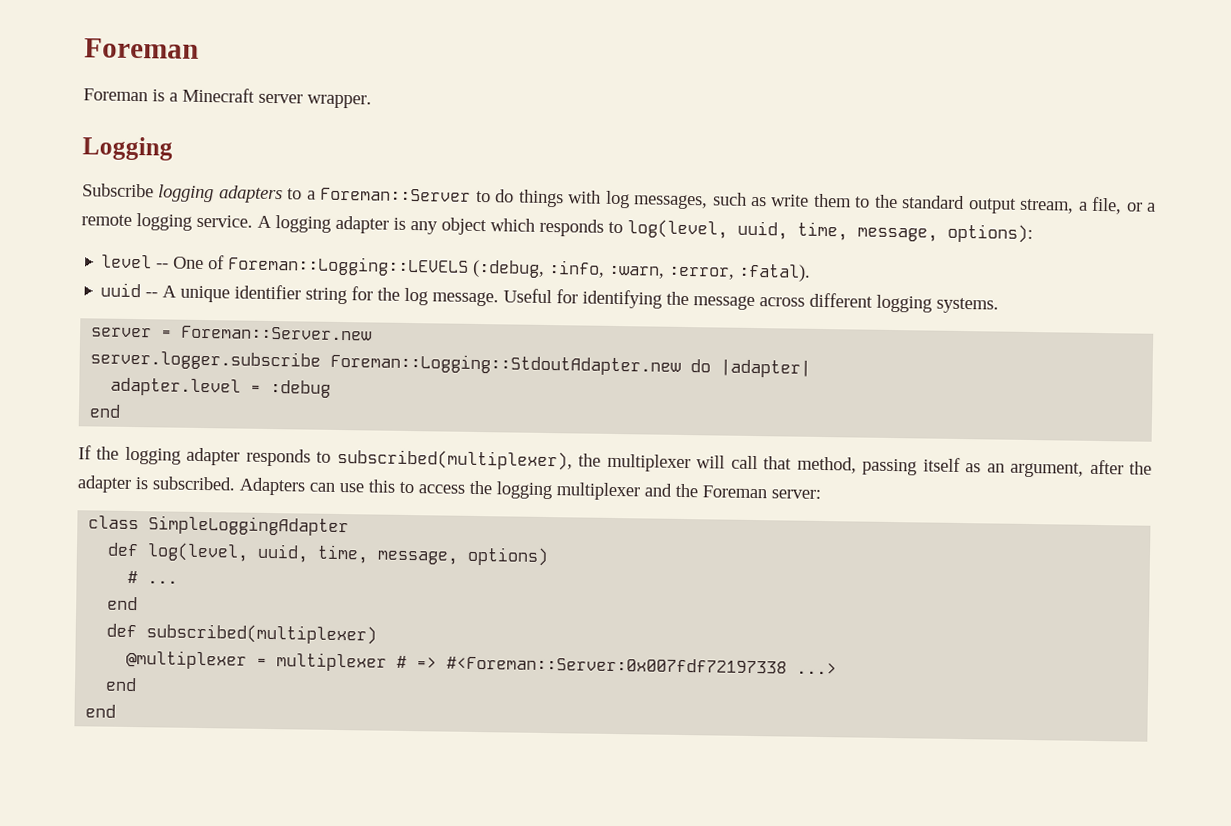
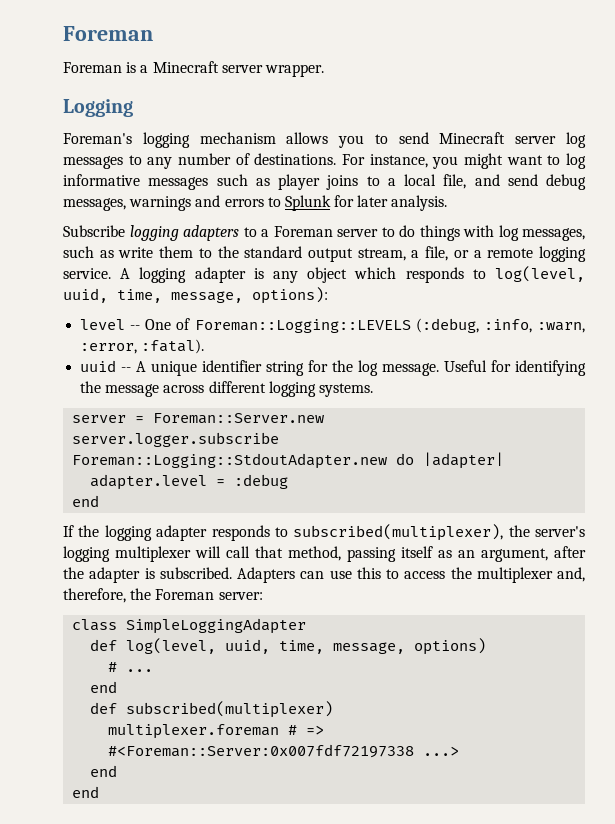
(173, 148) none -> [63,132,586,148] [63,153,587,169] [63,174,586,190] [63,195,448,211] // Foreman's logging mechanism allows you to send Minecraft server log messages to any number of destinations. For instance, you might want to log informative messages such as player joins to a local file, and send debug messages, warnings and errors to Splunk for later analysis.
[320,187,472,202] Foreman::Server -> [273,226,378,237] Foreman server
(602, 460) none -> [535,526,585,537] [63,546,110,562] server's logging
[496,481,672,501] logging multiplexer and -> [476,567,585,583] [63,588,126,603] multiplexer and, therefore,
[126,649,388,672] @multiplexer = multiplexer -> [108,724,280,739] multiplexer.foreman

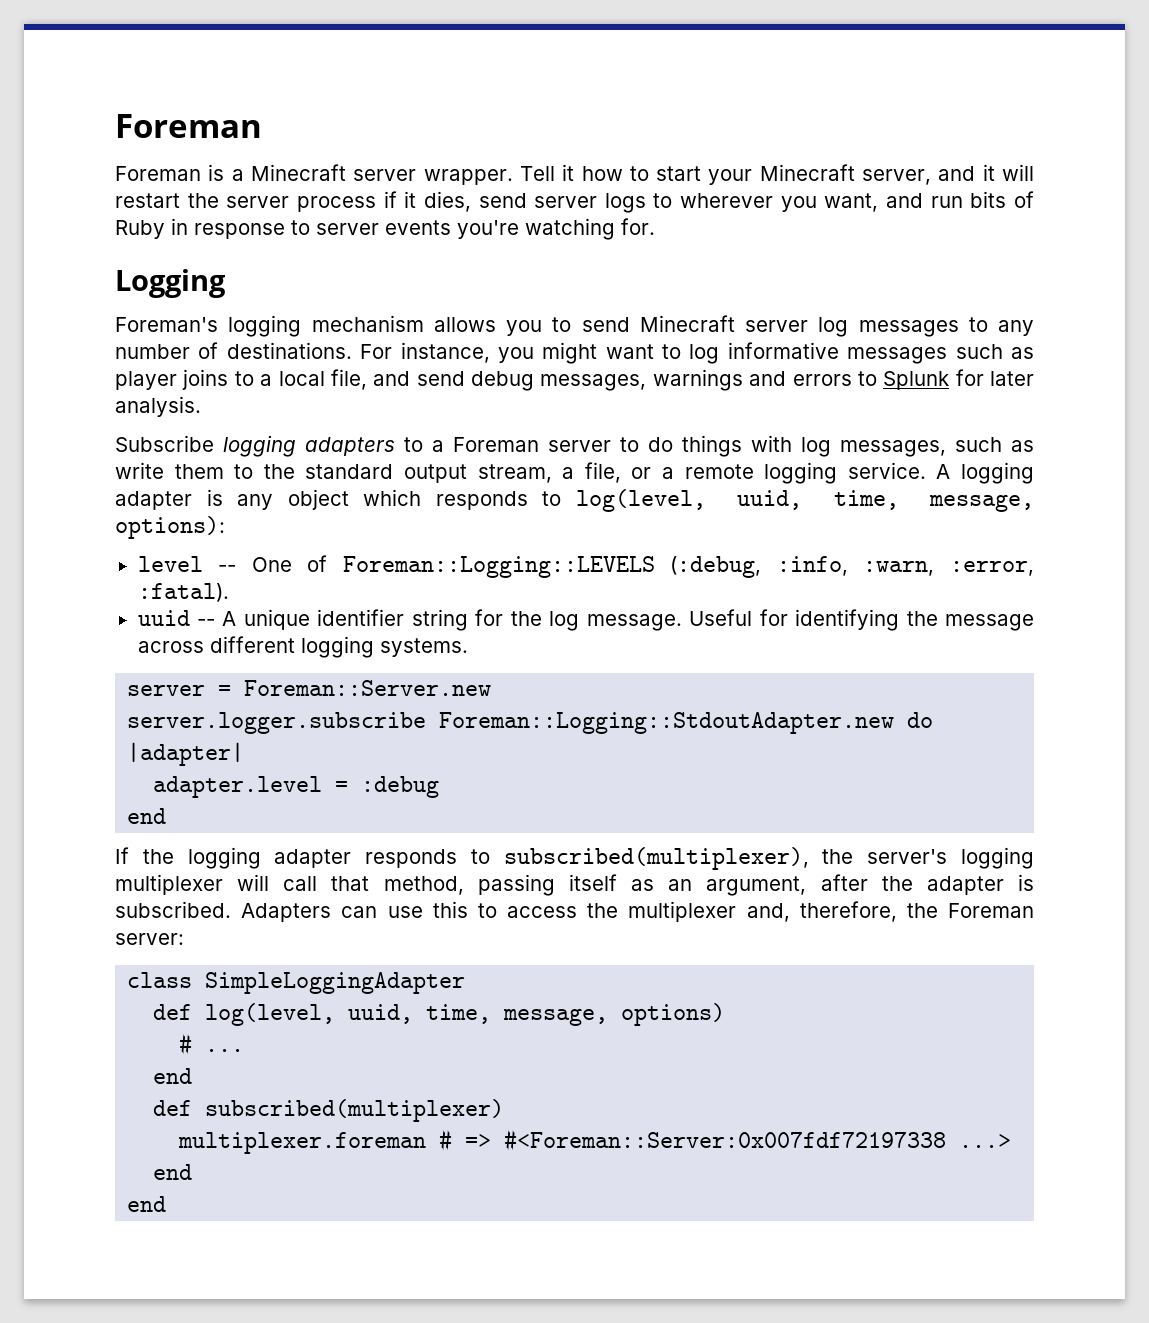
(324, 70) none -> [519,164,1034,185] [115,191,1034,213] [115,218,655,240] Tell it how to start your Minecraft server, and it will restart the server process if it dies, send server logs to wherever you want, and run bits of Ruby in response to server events you're watching for.

